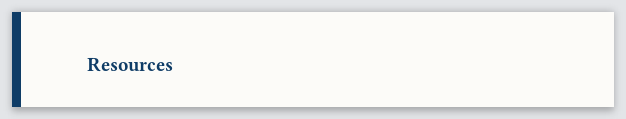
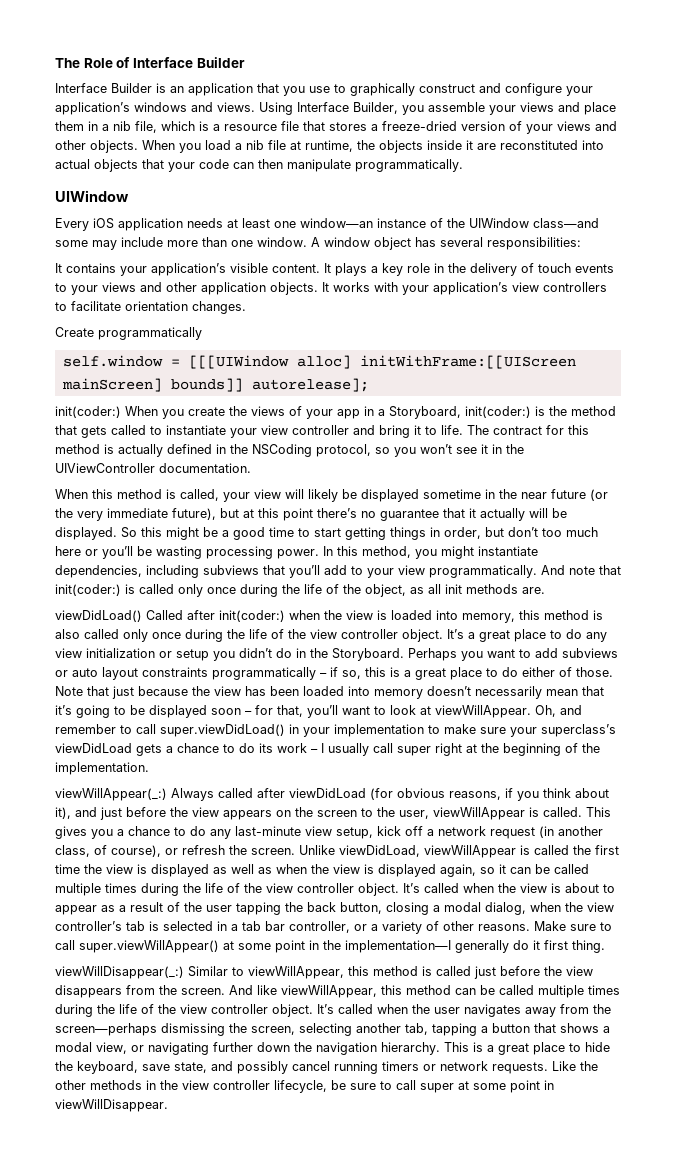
[87,57,173,72] Resources -> [55,57,245,68] [55,83,593,96] [55,102,616,115] [55,121,617,134] [55,140,604,153] [55,159,463,172] [55,190,129,202] [55,218,599,231] [55,237,581,250] [55,263,614,276] [55,282,607,295] [55,301,246,314] [55,327,202,340] [62,355,576,369] [61,378,369,392] [55,406,616,419] [55,425,589,438] [55,444,524,457] [55,463,251,473] [55,489,608,502] [55,508,567,521] [55,527,598,540] [55,546,538,559] [55,565,621,578] [55,584,545,597] [55,610,603,623] [55,629,607,642] [55,648,618,661] [55,667,613,680] [55,686,604,699] [55,705,582,718] [55,724,616,737] [55,743,600,756] [55,762,149,775] [55,788,609,801] [55,807,611,820] [55,826,603,839] [55,845,619,858] [55,864,589,877] [55,883,615,896] [55,902,614,915] [55,921,612,934] [55,940,605,953] [55,966,593,979] [55,985,620,998] [55,1004,611,1017] [55,1023,610,1036] [55,1042,610,1055] [55,1061,598,1074] [55,1080,554,1093] [55,1099,168,1112] The Role of Interface Builder // Interface Builder is an application that you use to graphically construct and configure your application’s windows and views. Using Interface Builder, you assemble your views and place them in a nib file, which is a resource file that stores a freeze-dried version of your views and other objects. When you load a nib file at runtime, the objects inside it are reconstituted into actual objects that your code can then manipulate programmatically. // UIWindow // Every iOS application needs at least one window—an instance of the UIWindow class—and some may include more than one window. A window object has several responsibilities: // It contains your application’s visible content. It plays a key role in the delivery of touch events to your views and other application objects. It works with your application’s view controllers to facilitate orientation changes. // Create programmatically // self.window = [[[UIWindow alloc] initWithFrame:[[UIScreen mainScreen] bounds]] autorelease]; // init(coder:) When you create the views of your app in a Storyboard, init(coder:) is the method that gets called to instantiate your view controller and bring it to life. The contract for this method is actually defined in the NSCoding protocol, so you won’t see it in the UIViewController documentation. // When this method is called, your view will likely be displayed sometime in the near future (or the very immediate future), but at this point there’s no guarantee that it actually will be displayed. So this might be a good time to start getting things in order, but don’t too much here or you’ll be wasting processing power. In this method, you might instantiate dependencies, including subviews that you’ll add to your view programmatically. And note that init(coder:) is called only once during the life of the object, as all init methods are. // viewDidLoad() Called after init(coder:) when the view is loaded into memory, this method is also called only once during the life of the view controller object. It’s a great place to do any view initialization or setup you didn’t do in the Storyboard. Perhaps you want to add subviews or auto layout constraints programmatically – if so, this is a great place to do either of those. Note that just because the view has been loaded into memory doesn’t necessarily mean that it’s going to be displayed soon – for that, you’ll want to look at viewWillAppear. Oh, and remember to call super.viewDidLoad() in your implementation to make sure your superclass’s viewDidLoad gets a chance to do its work – I usually call super right at the beginning of the implementation. // viewWillAppear(_:) Always called after viewDidLoad (for obvious reasons, if you think about it), and just before the view appears on the screen to the user, viewWillAppear is called. This gives you a chance to do any last-minute view setup, kick off a network request (in another class, of course), or refresh the screen. Unlike viewDidLoad, viewWillAppear is called the first time the view is displayed as well as when the view is displayed again, so it can be called multiple times during the life of the view controller object. It’s called when the view is about to appear as a result of the user tapping the back button, closing a modal dialog, when the view controller’s tab is selected in a tab bar controller, or a variety of other reasons. Make sure to call super.viewWillAppear() at some point in the implementation—I generally do it first thing. // viewWillDisappear(_:) Similar to viewWillAppear, this method is called just before the view disappears from the screen. And like viewWillAppear, this method can be called multiple times during the life of the view controller object. It’s called when the user navigates away from the screen—perhaps dismissing the screen, selecting another tab, tapping a button that shows a modal view, or navigating further down the navigation hierarchy. This is a great place to hide the keyboard, save state, and possibly cancel running timers or network requests. Like the other methods in the view controller lifecycle, be sure to call super at some point in viewWillDisappear.

